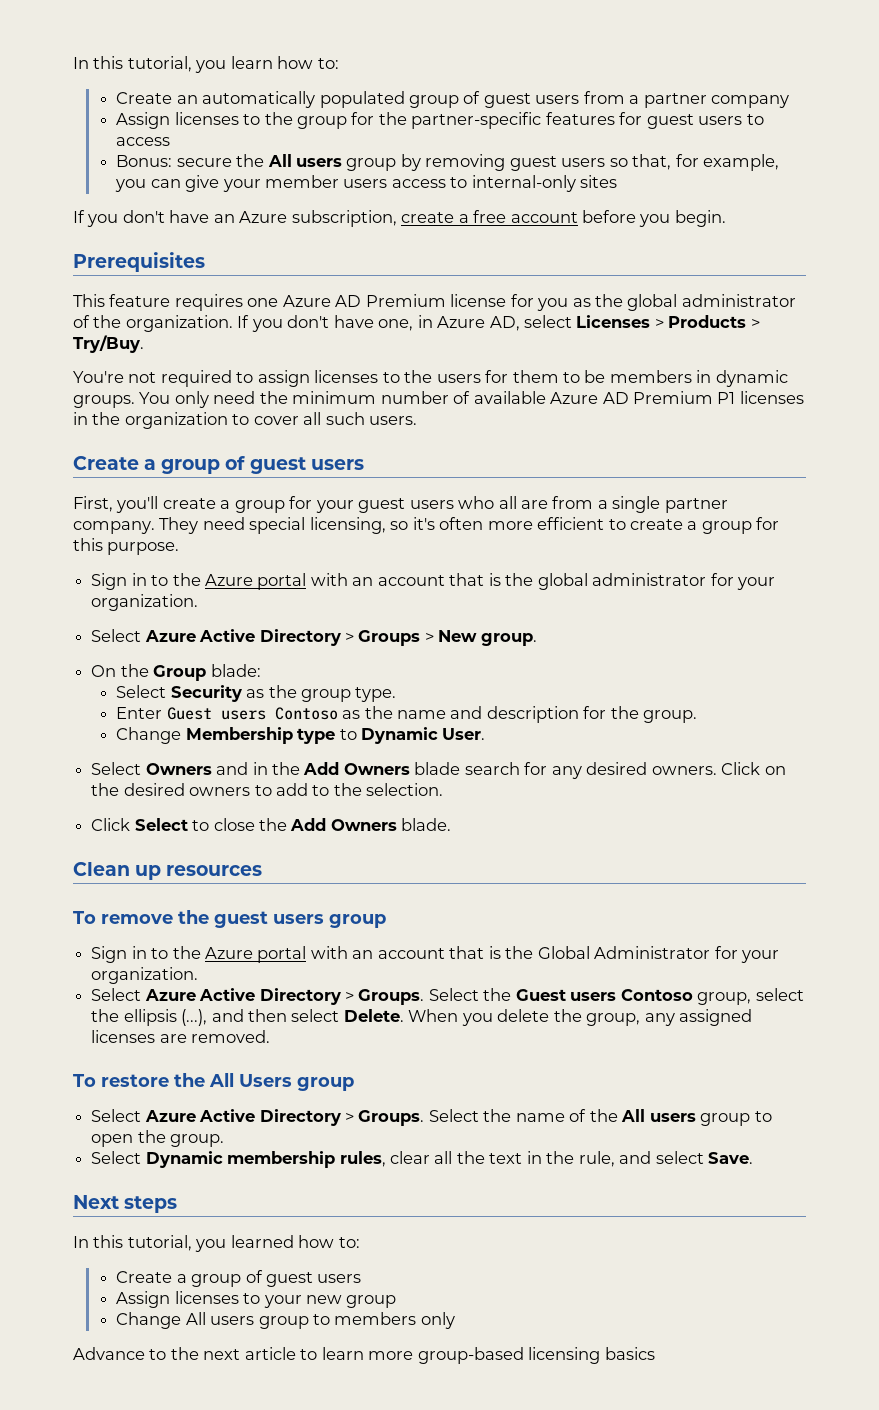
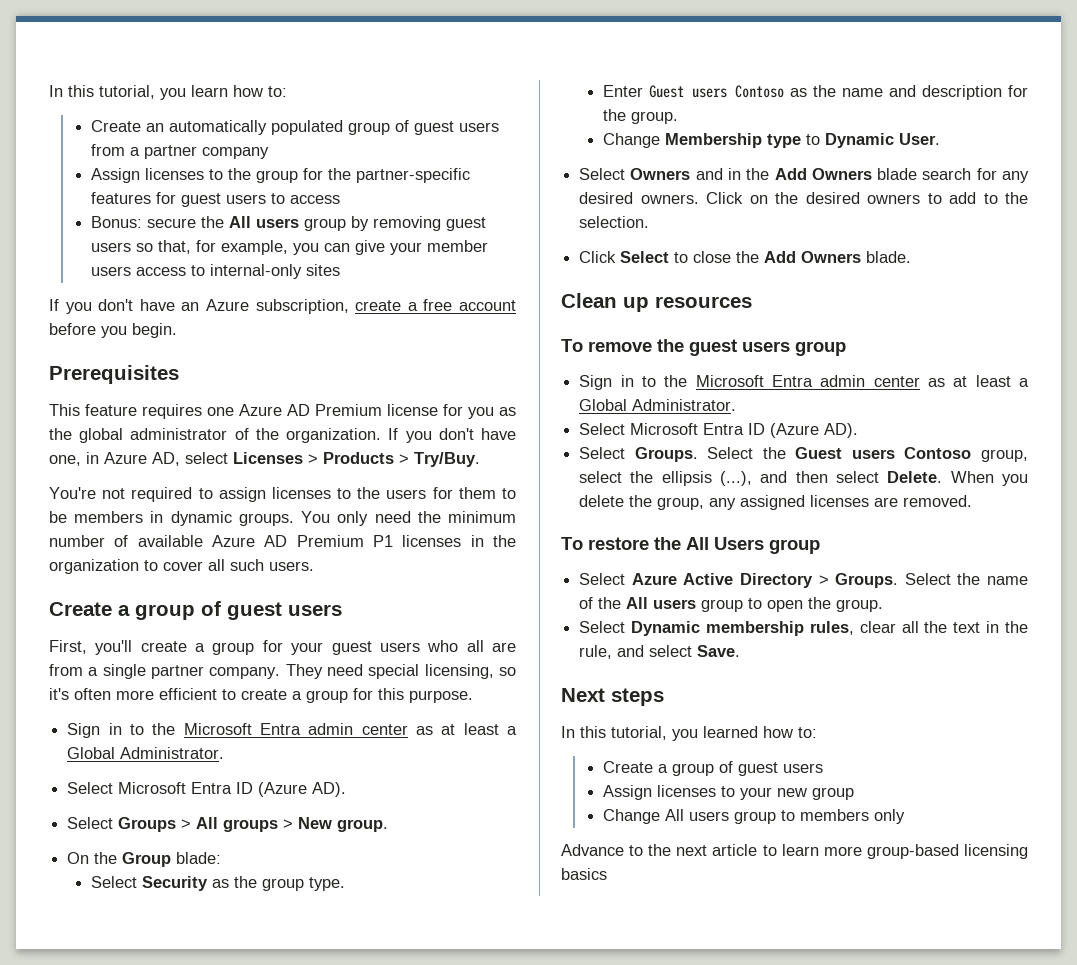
[204,573,775,590] [91,594,199,611] [91,629,421,646] Azure portal with an account that is the global administrator for your organization. // Select Azure Active Directory > Groups -> [183,723,518,735] [67,747,225,759] [67,782,347,797] [67,817,279,832] Microsoft Entra admin center as at least a Global Administrator. // Select Microsoft Entra ID (Azure AD). // Select Groups > All groups
[204,946,779,963] [91,967,199,984] [91,988,354,1005] Azure portal with an account that is the Global Administrator for your organization. // Select Azure Active Directory > -> [695,375,1029,387] [579,399,737,411] [579,423,859,438] [579,447,626,459] Microsoft Entra admin center as at least a Global Administrator. // Select Microsoft Entra ID (Azure AD). // Select

